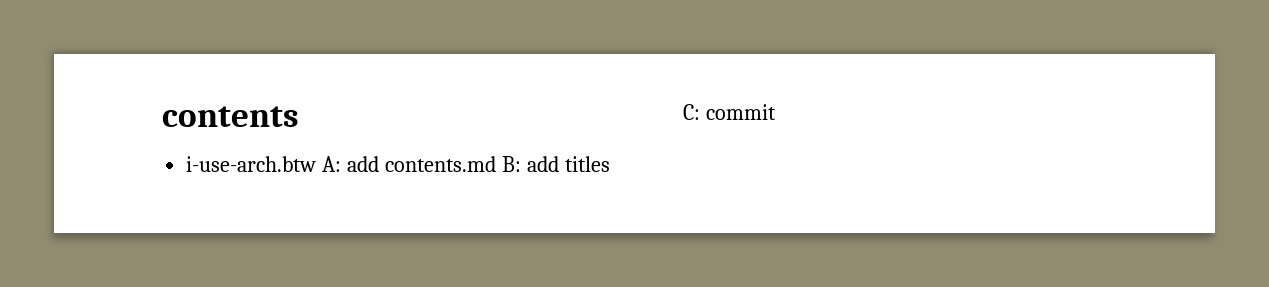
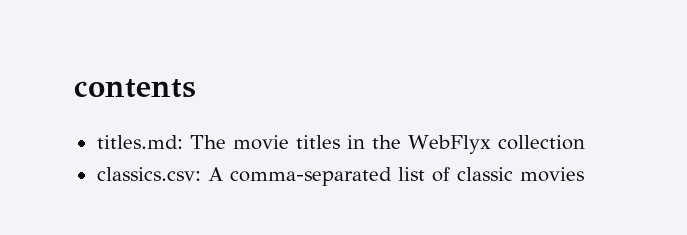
[186,156,610,172] [683,104,777,120] i-use-arch.btw A: add contents.md B: add titles C: commit -> [96,135,585,154] [96,167,584,186] titles.md: The movie titles in the WebFlyx collection // classics.csv: A comma-separated list of classic movies

